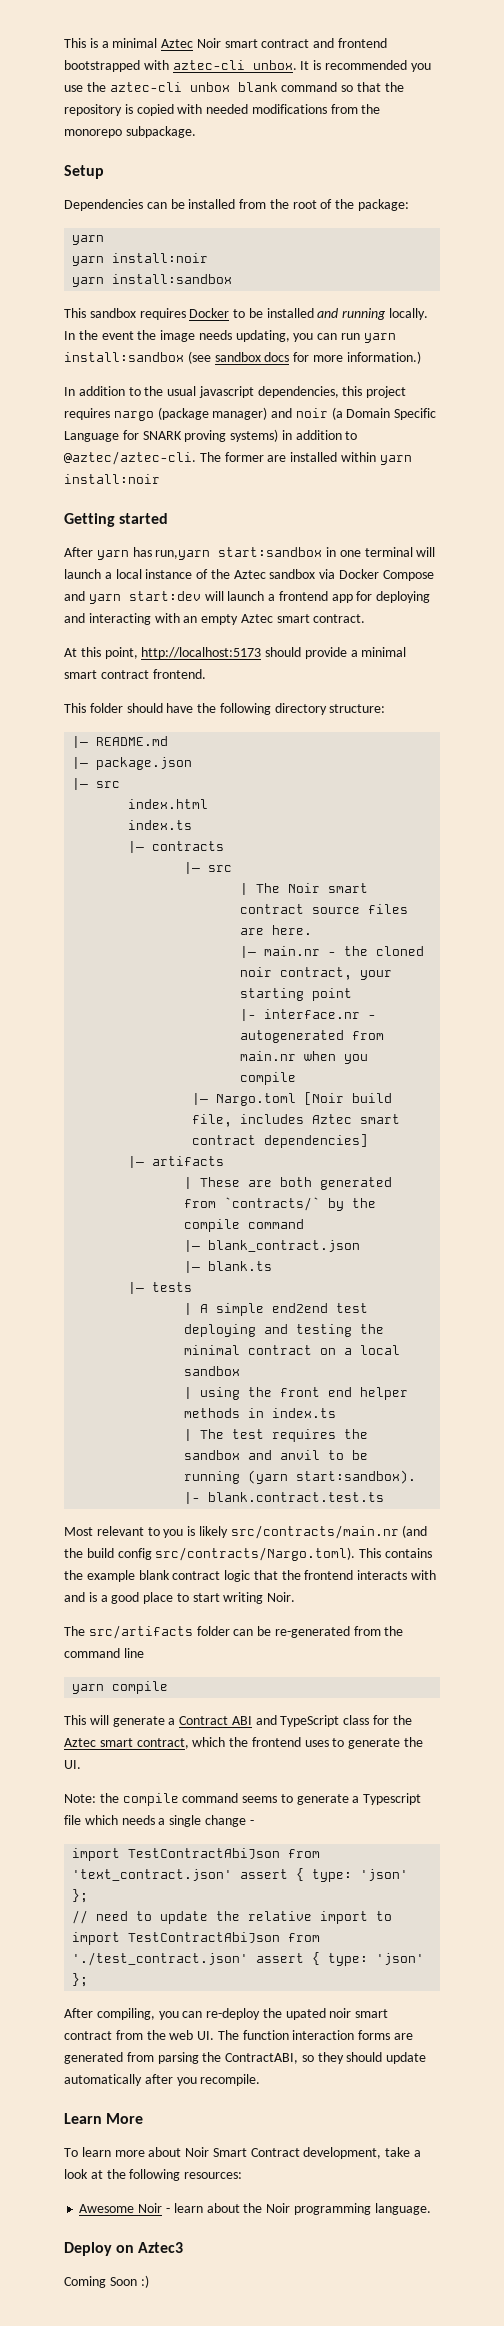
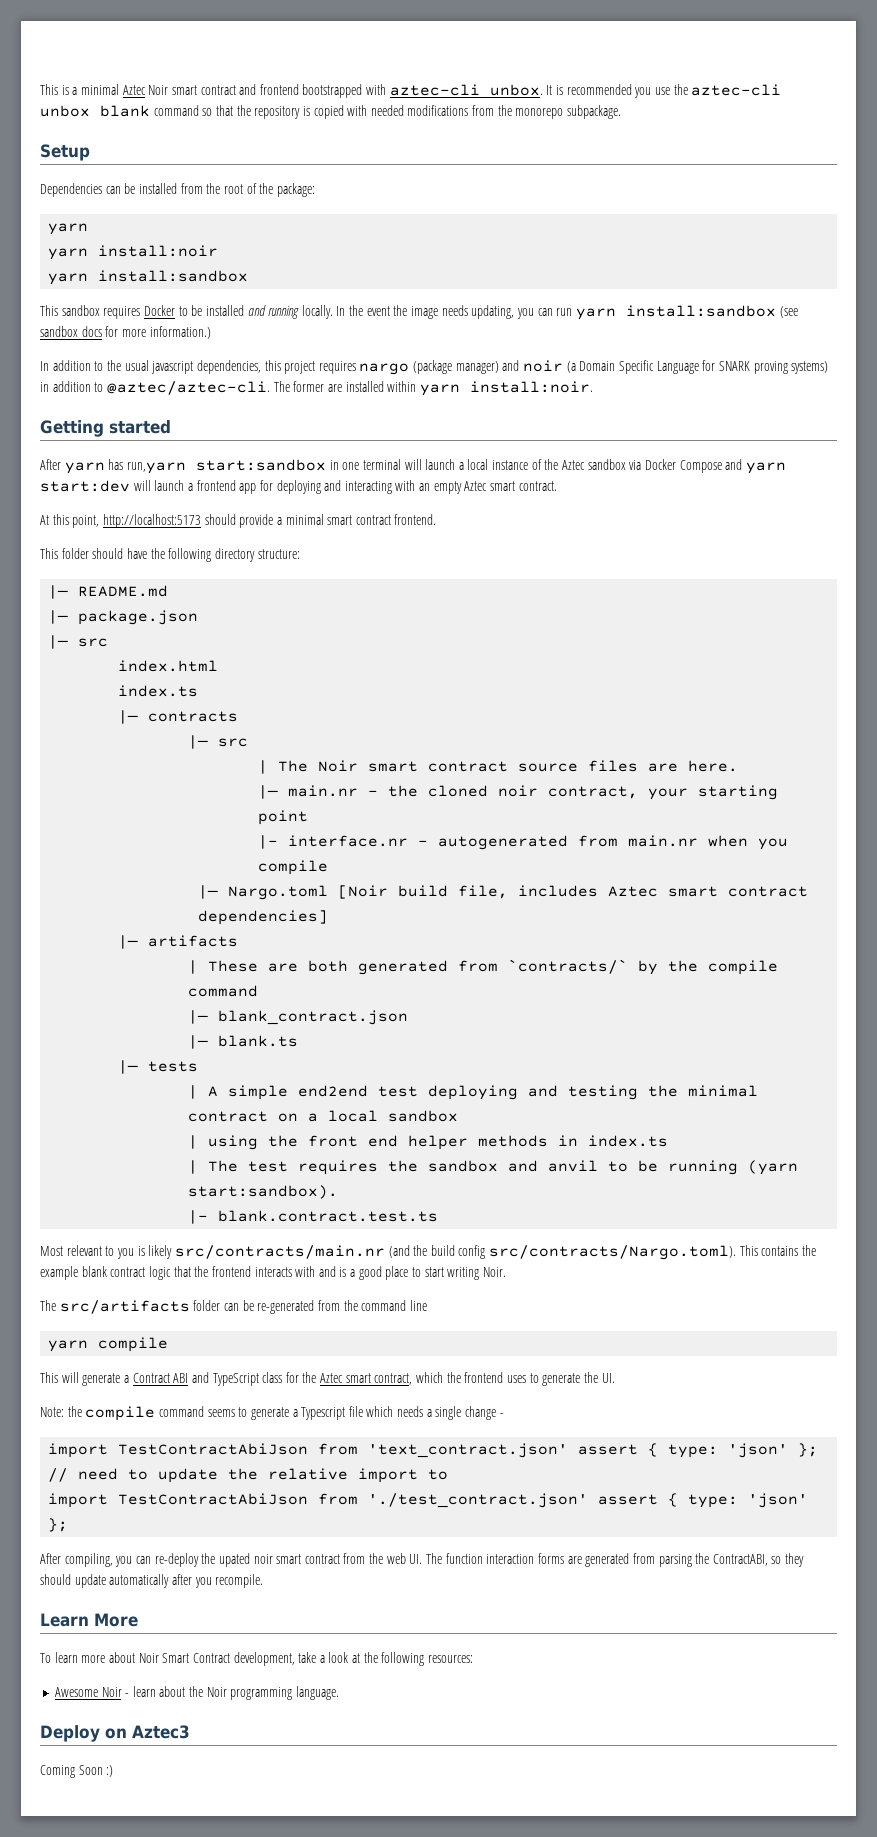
[64,474,160,484] install:noir -> [469,381,593,393] install:noir.

